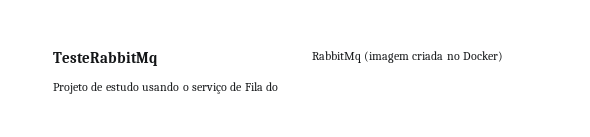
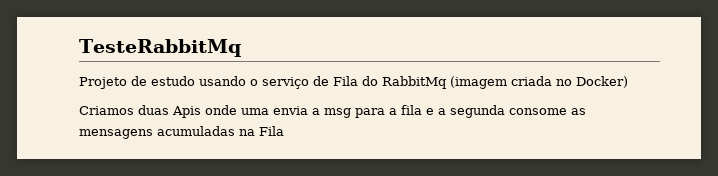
(503, 56) none -> [79,105,586,118] [79,126,284,139] // Criamos duas Apis onde uma envia a msg para a fila e a segunda consome as mensagens acumuladas na Fila

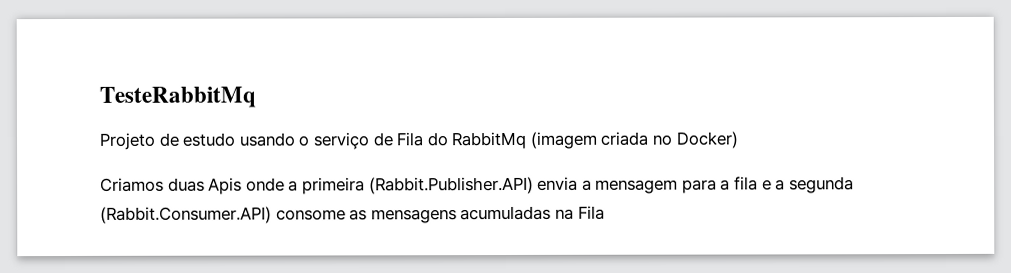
[241,108,269,115] uma -> [288,176,534,195] a primeira (Rabbit.Publisher.API)
[324,108,351,118] msg -> [595,179,679,194] mensagem
(505, 111) none -> [100,206,272,224] (Rabbit.Consumer.API)

